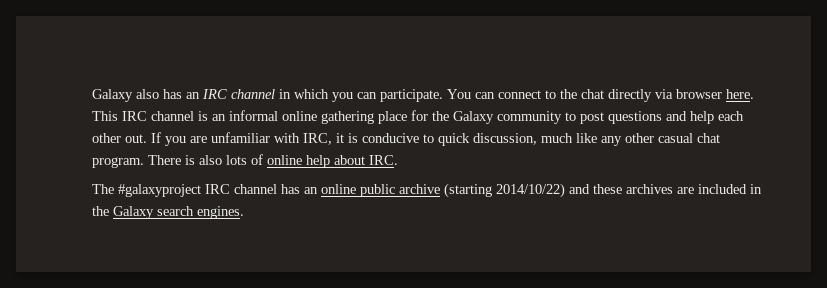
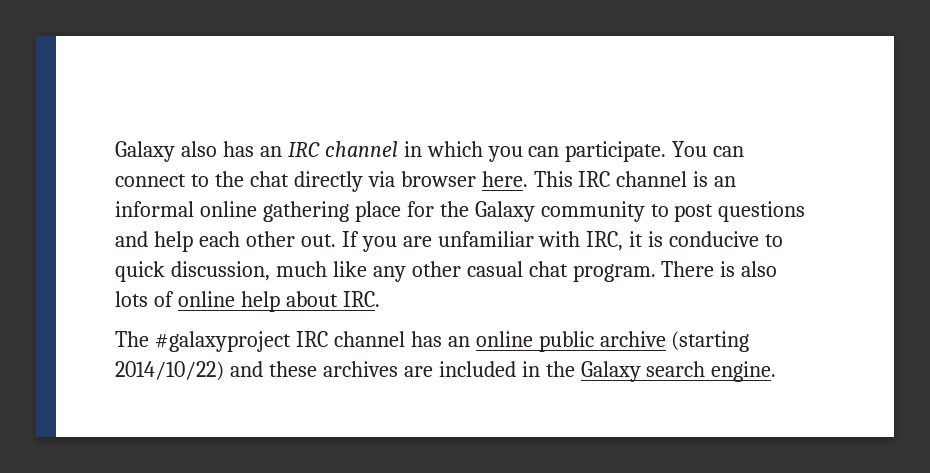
[197,206,244,219] engines. -> [711,361,777,382] engine.

